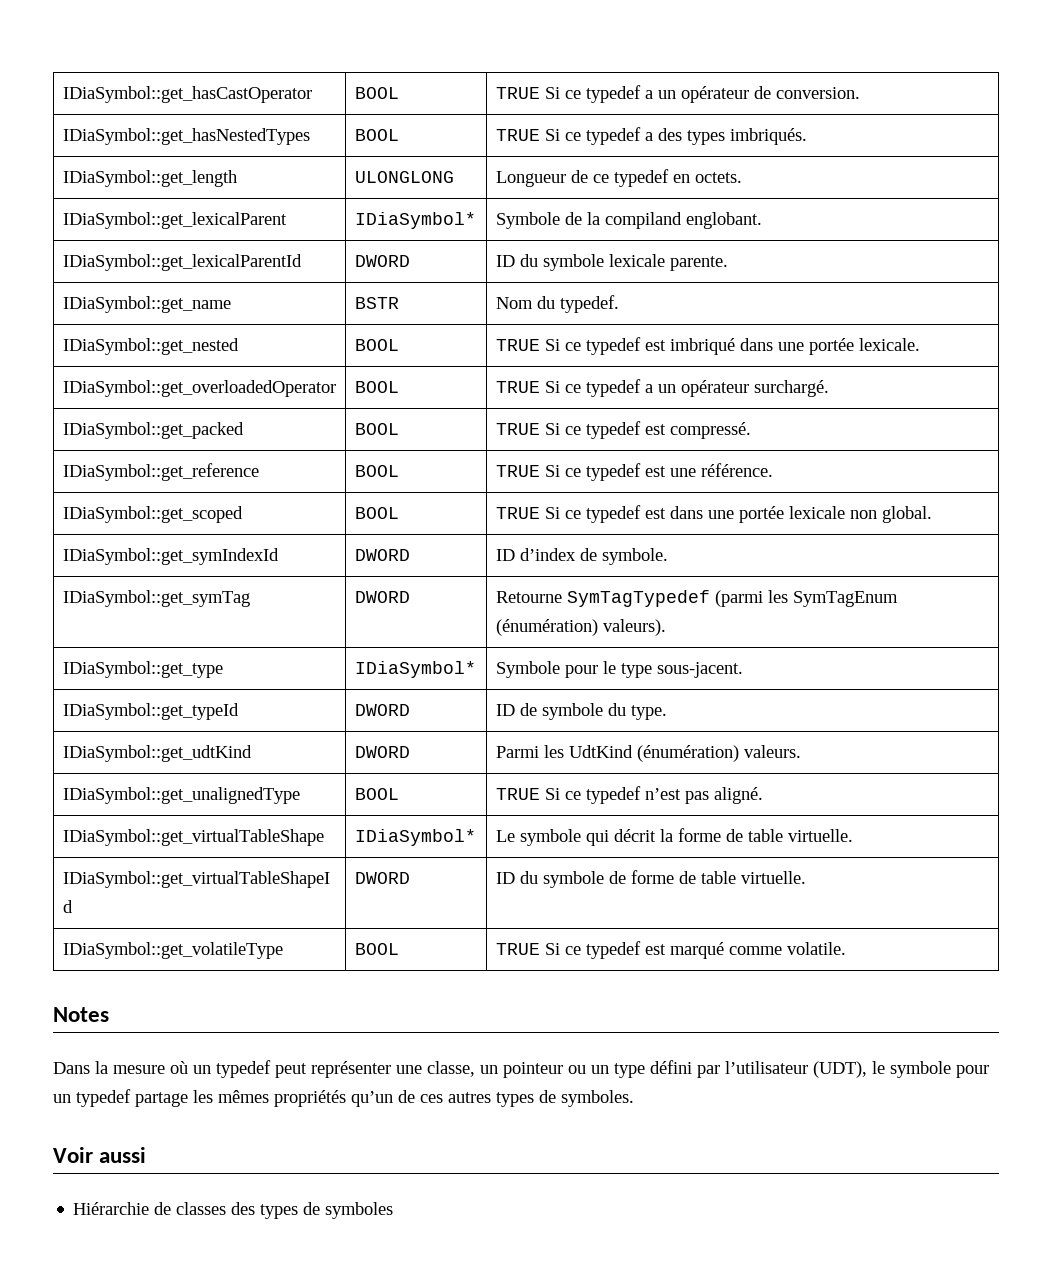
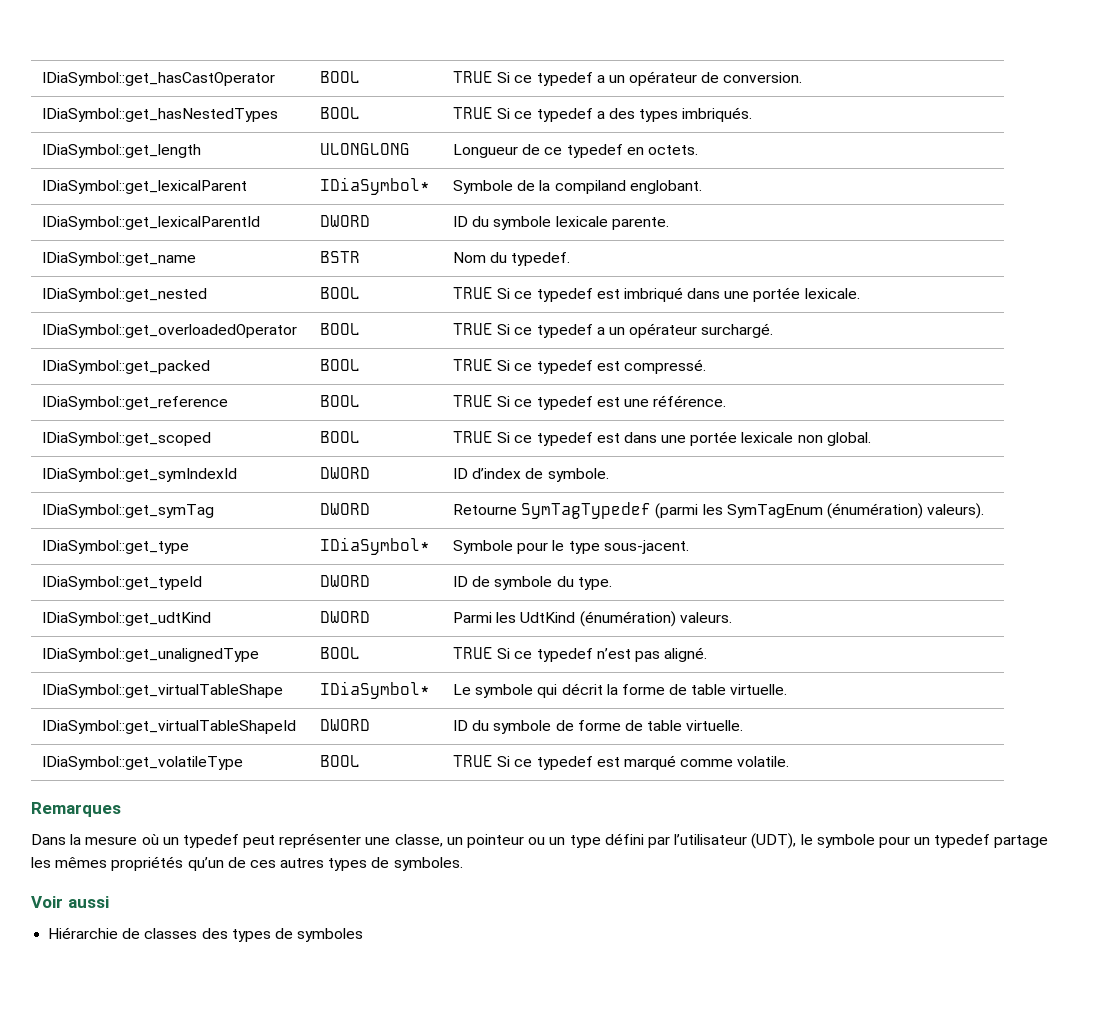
[53,1007,109,1022] Notes -> [31,802,121,817] Remarques

